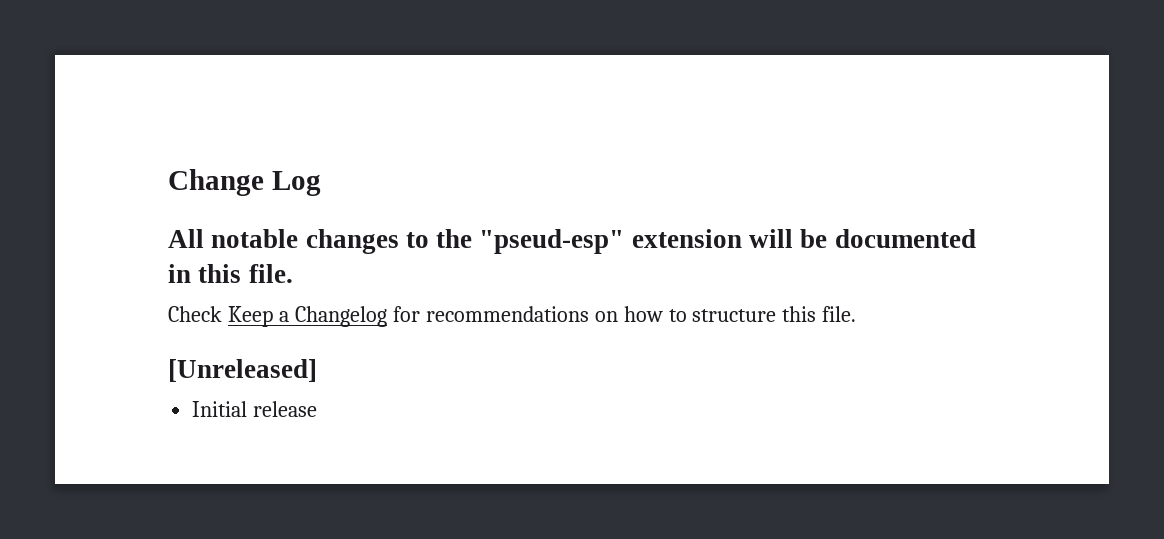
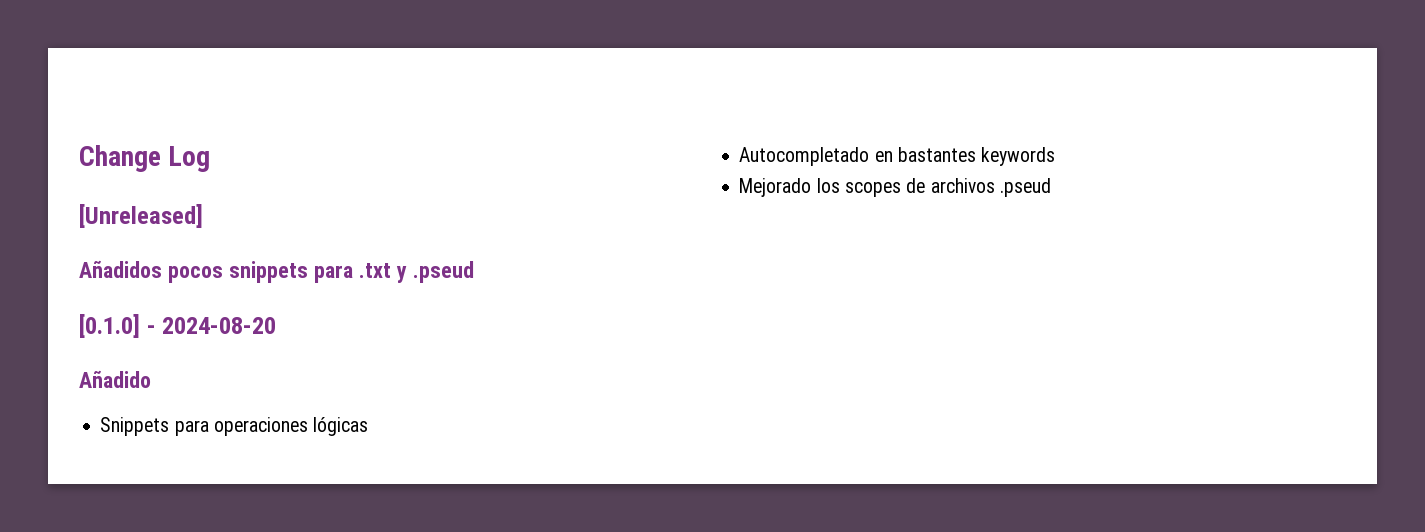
[168,229,976,254] [168,264,293,283] [168,306,857,327] [168,359,317,382] [192,401,318,417] All notable changes to the "pseud-esp" extension will be documented in this file. // Check Keep a Changelog for recommendations on how to structure this file. // [Unreleased] // Initial release -> [79,204,203,228] [79,260,474,283] [79,314,277,338] [79,370,151,388] [100,417,369,436] [739,147,1056,166] [739,178,1051,197] [Unreleased] // Añadidos pocos snippets para .txt y .pseud // [0.1.0] - 2024-08-20 // Añadido // Snippets para operaciones lógicas // Autocompletado en bastantes keywords // Mejorado los scopes de archivos .pseud

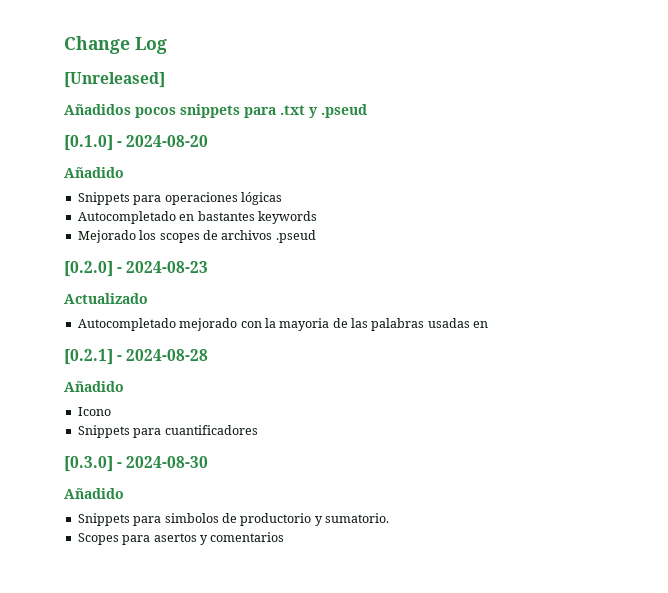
(1051, 187) none -> [64,261,209,277] [64,293,148,304] [77,318,489,331] [64,349,209,365] [64,381,124,392] [77,407,111,416] [77,425,258,438] [64,456,209,472] [64,488,124,499] [77,513,389,526] [77,532,285,545] // [0.2.0] - 2024-08-23 // Actualizado // Autocompletado mejorado con la mayoria de las palabras usadas en // [0.2.1] - 2024-08-28 // Añadido // Icono // Snippets para cuantificadores // [0.3.0] - 2024-08-30 // Añadido // Snippets para simbolos de productorio y sumatorio. // Scopes para asertos y comentarios

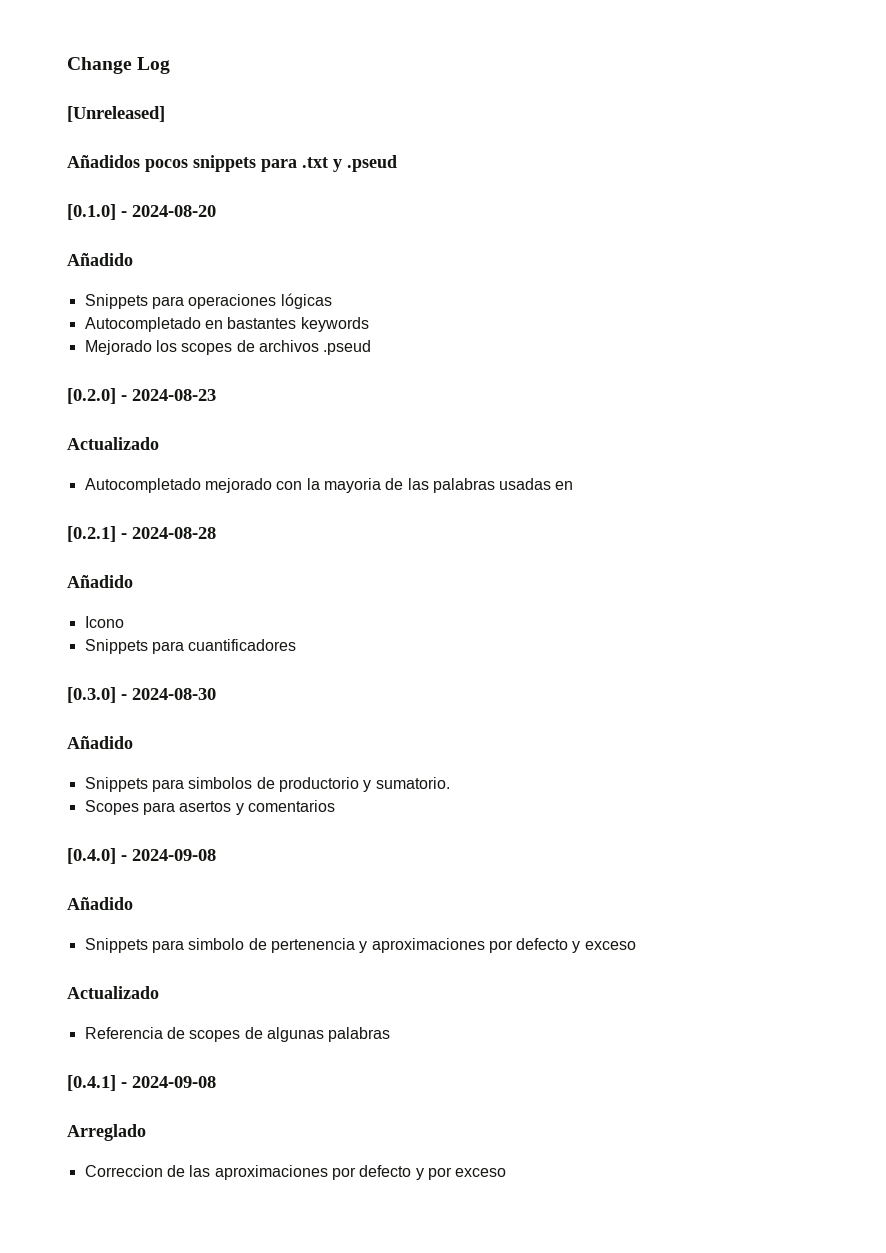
(285, 537) none -> [67,848,216,864] [67,897,133,910] [84,938,636,953] [67,986,159,999] [84,1027,391,1042] [67,1075,216,1091] [67,1124,146,1141] [84,1165,507,1180] // [0.4.0] - 2024-09-08 // Añadido // Snippets para simbolo de pertenencia y aproximaciones por defecto y exceso // Actualizado // Referencia de scopes de algunas palabras // [0.4.1] - 2024-09-08 // Arreglado // Correccion de las aproximaciones por defecto y por exceso

